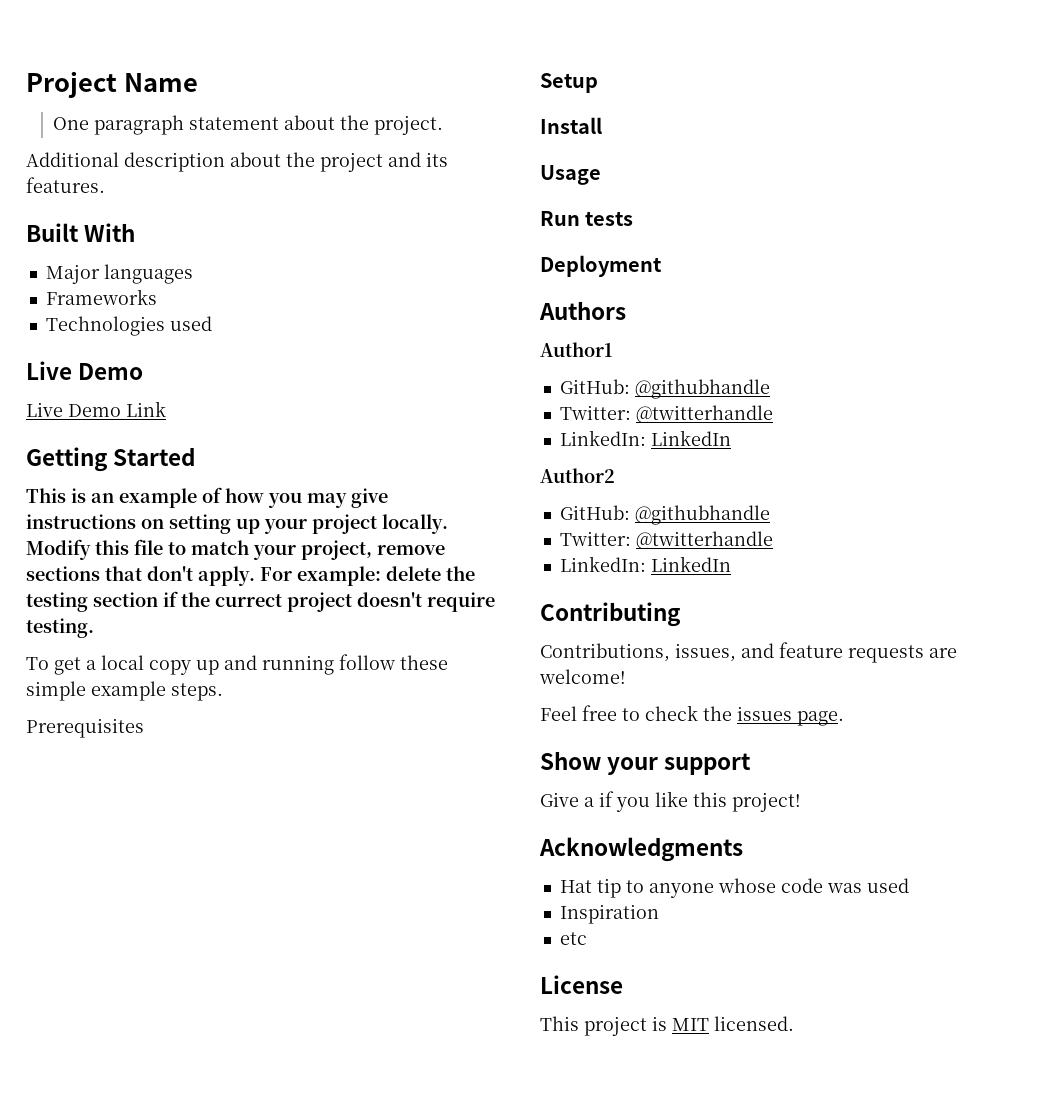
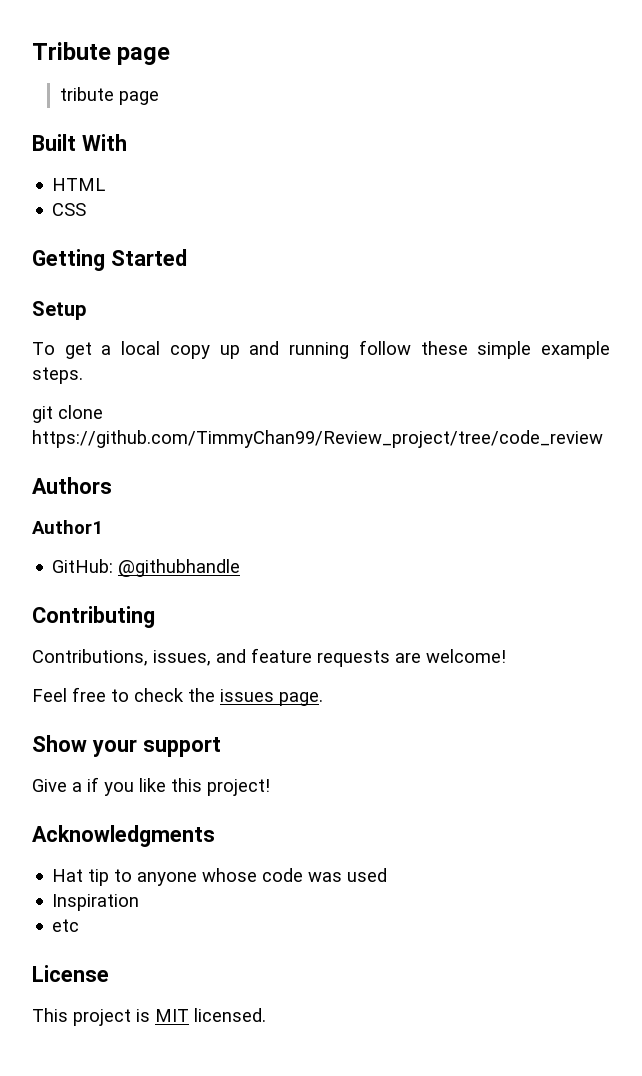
[26,71,198,98] [53,115,444,135] [26,152,448,172] [26,177,105,193] [26,223,136,242] [45,264,193,284] [45,289,157,305] [45,316,212,336] [26,361,144,380] [26,401,166,417] [26,447,196,472] [26,487,388,508] [26,514,448,534] [26,539,445,560] [26,566,475,586] [26,591,495,612] [26,618,94,638] Project Name // One paragraph statement about the project. // Additional description about the project and its features. // Built With // Major languages // Frameworks // Technologies used // Live Demo // Live Demo Link // Getting Started // This is an example of how you may give instructions on setting up your project locally. Modify this file to match your project, remove sections that don't apply. For example: delete the testing section if the currect project doesn't require testing. -> [32,42,171,65] [60,87,160,105] [32,134,127,151] [52,178,106,191] [52,203,87,216] [32,249,187,271] [32,301,86,320] Tribute page // tribute page // Built With // HTML // CSS // Getting Started // Setup
[26,718,144,738] [540,73,598,93] [540,117,602,134] [540,165,601,185] [540,211,634,226] [540,255,662,277] [539,301,626,320] [540,342,612,357] [559,379,770,399] [559,405,773,423] [559,430,731,446] [540,468,615,483] [559,505,770,525] [559,531,773,549] [559,556,731,572] Prerequisites // Setup // Install // Usage // Run tests // Deployment // Authors // Author1 // GitHub: @githubhandle // Twitter: @twitterhandle // LinkedIn: LinkedIn // Author2 // GitHub: @githubhandle // Twitter: @twitterhandle // LinkedIn: LinkedIn -> [32,405,103,423] [32,430,603,448] [32,477,112,494] [32,520,103,534] [52,559,241,577] git clone https://github.com/TimmyChan99/Review_project/tree/code_review // Authors // Author1 // GitHub: @githubhandle

